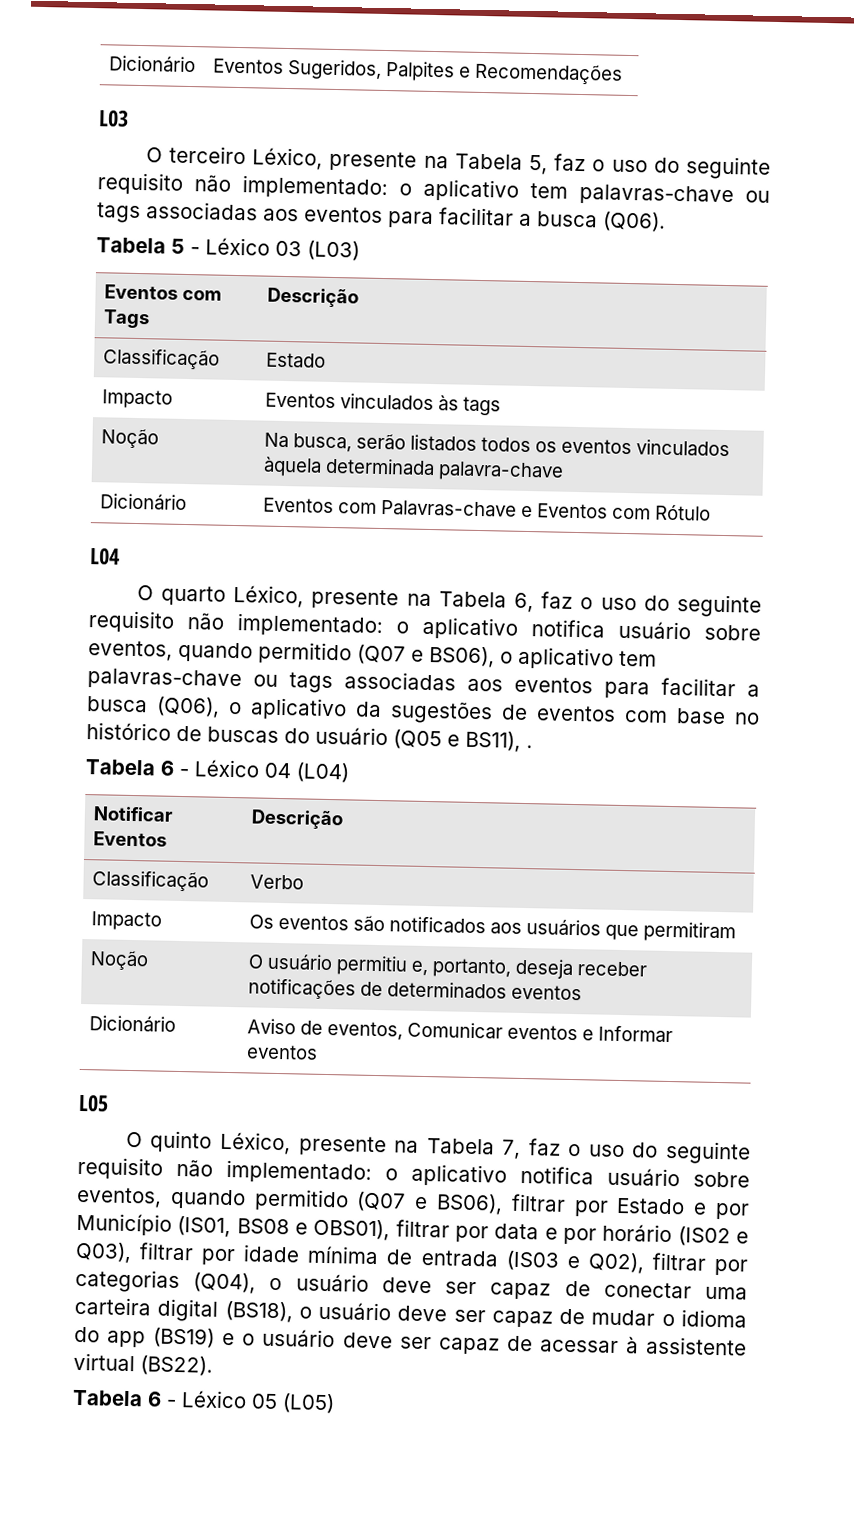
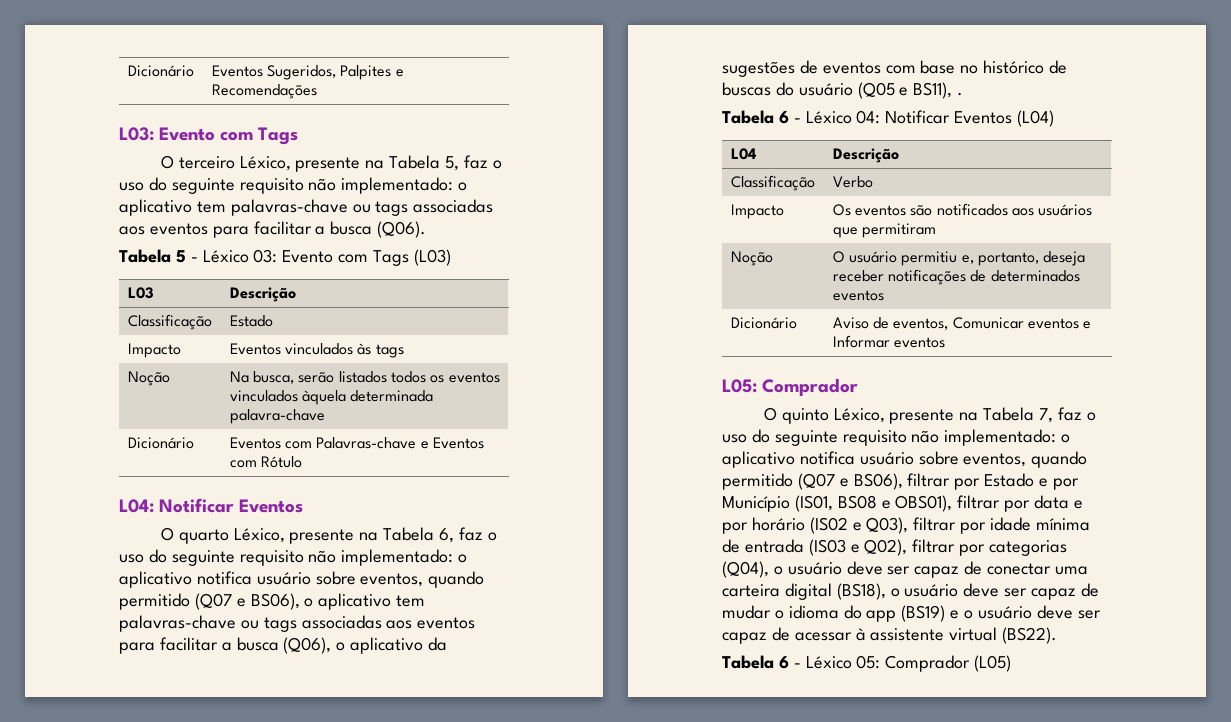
[98,110,129,127] L03 -> [119,127,299,145] L03: Evento com Tags
[275,240,360,261] [103,284,222,301] [102,309,150,329] 03 (L03) // Eventos com Tags -> [253,249,451,266] [127,287,154,299] 03: Evento com Tags (L03) // L03
[90,548,120,565] L04 -> [119,498,304,513] L04: Notificar Eventos
[264,762,291,779] 04 -> [856,110,1013,124] 04: Notificar Eventos
[92,806,174,822] [92,831,167,847] Notificar Eventos -> [730,148,756,160] L04
[78,1094,109,1112] L05 -> [722,378,859,396] L05: Comprador
[251,1393,278,1410] 05 -> [856,655,971,672] 05: Comprador

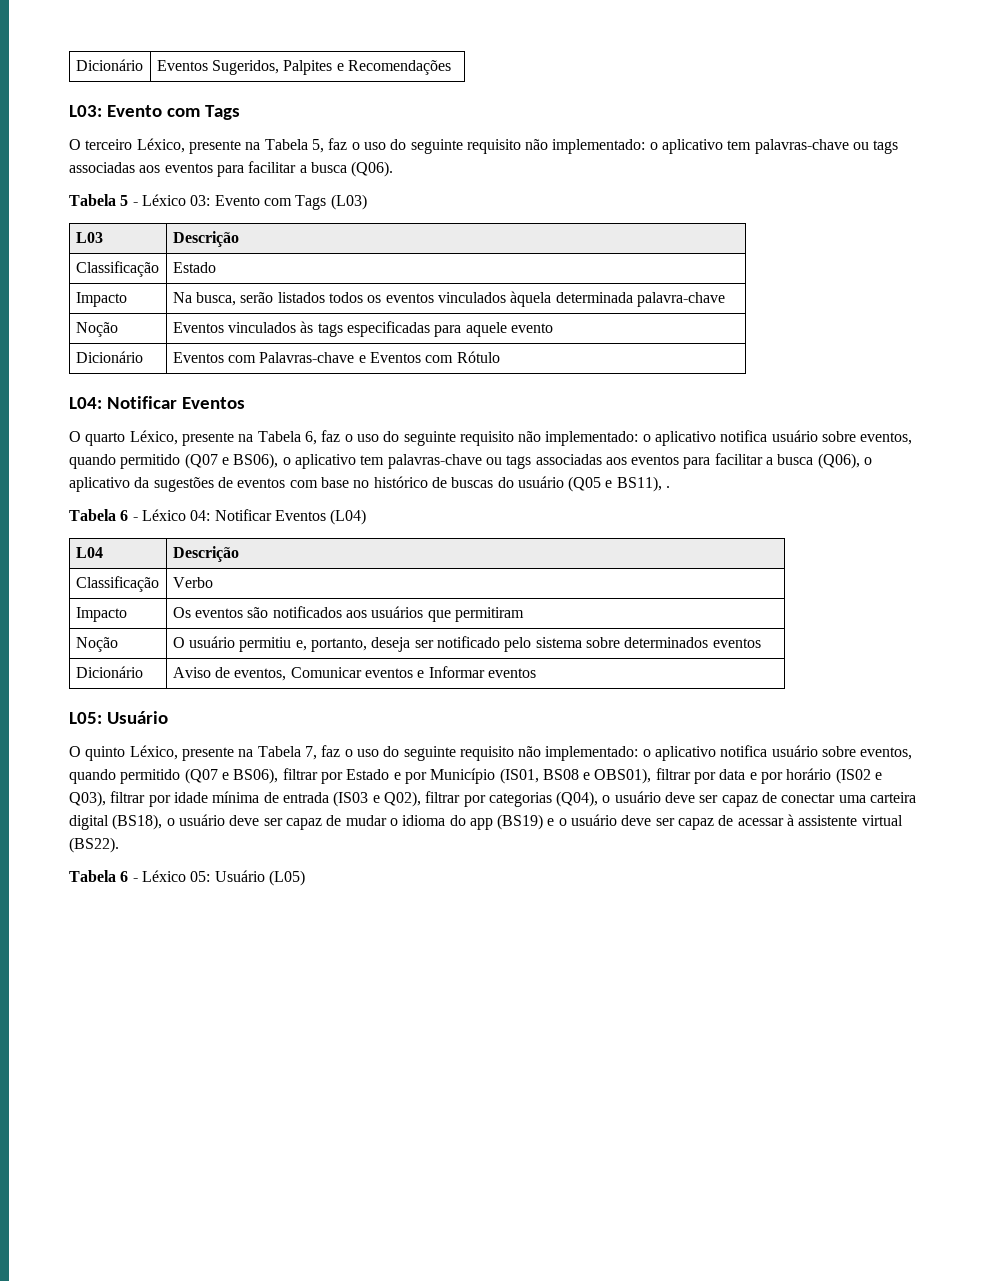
[229,343,404,358] [127,371,170,386] | Eventos vinculados às tags // Noção -> (127, 299) none
(325, 416) none -> [75,322,118,337] [172,321,553,337] // Noção | Eventos vinculados às tags especificadas para aquele evento
[832,269,987,285] receber notificações de -> [414,636,620,652] ser notificado pelo sistema sobre
[762,378,859,396] Comprador -> [106,711,168,724] Usuário
[885,655,971,672] Comprador -> [214,870,265,882] Usuário

